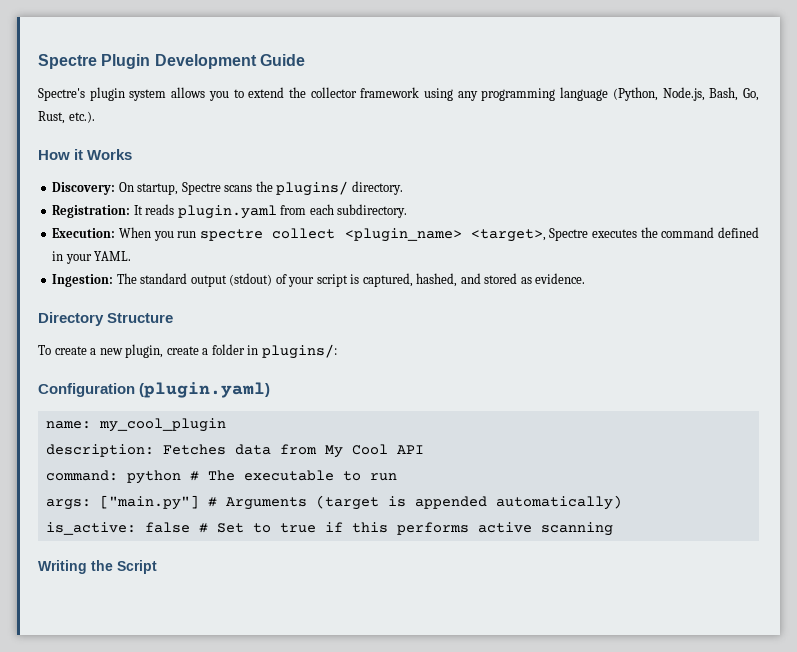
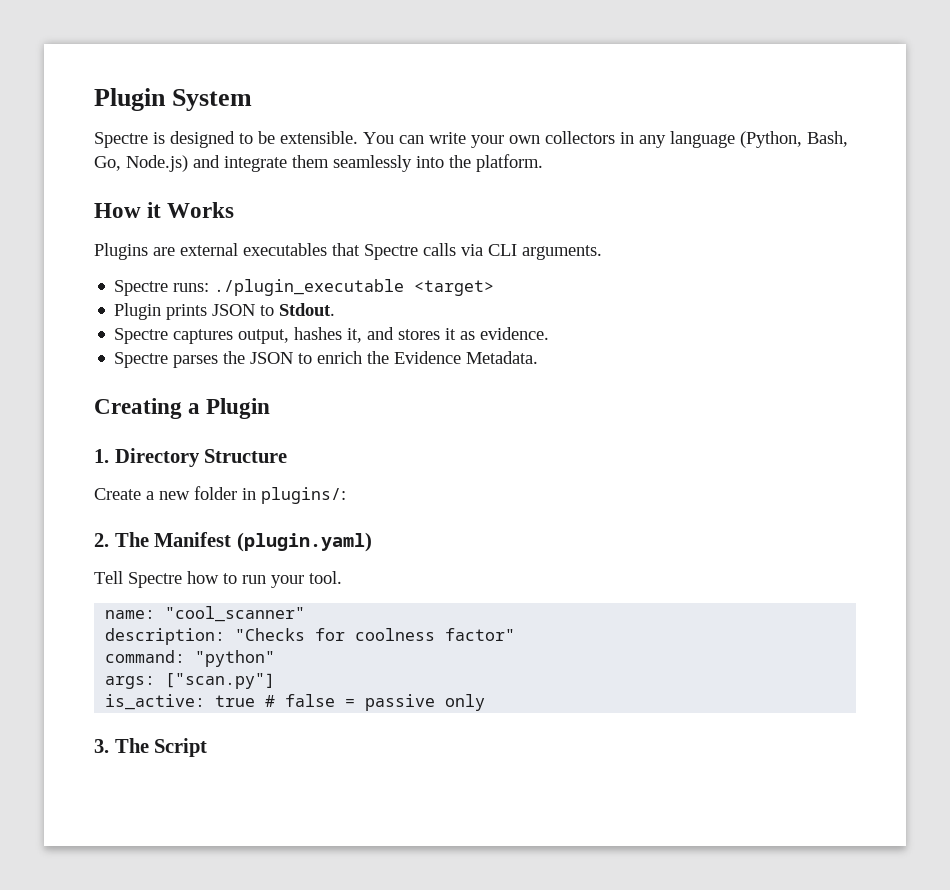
[38,54,305,69] [38,87,556,101] Spectre Plugin Development Guide // Spectre's plugin system allows you to extend the collector framework using any programming -> [94,88,253,111] [94,131,666,148] Plugin System // Spectre is designed to be extensible. You can write your own collectors in any
[662,87,705,101] Node.js, -> (802, 139) none
[38,111,95,124] [38,149,133,160] [52,181,403,196] [52,204,408,219] [52,227,759,242] [52,251,132,264] [52,273,586,287] [38,312,174,326] [38,344,337,359] [38,382,271,398] Rust, etc.). // How it Works // Discovery: On startup, Spectre scans the plugins/ directory. // Registration: It reads plugin.yaml from each subdirectory. // Execution: When you run spectre collect <plugin_name> <target>, Spectre executes the command defined in your YAML. // Ingestion: The standard output (stdout) of your script is captured, hashed, and stored as evidence. // Directory Structure // To create a new plugin, create a folder in plugins/: // Configuration (plugin.yaml) -> [126,154,543,172] [94,202,235,218] [94,243,602,260] [114,279,495,296] [114,303,336,320] [114,327,550,344] [114,351,539,368] [94,398,271,419] [94,448,288,467] [94,486,346,504] [94,532,372,552] [94,571,342,588] Node.js) and integrate them seamlessly into the platform. // How it Works // Plugins are external executables that Spectre calls via CLI arguments. // Spectre runs: ./plugin_executable <target> // Plugin prints JSON to Stdout. // Spectre captures output, hashes it, and stores it as evidence. // Spectre parses the JSON to enrich the Evidence Metadata. // Creating a Plugin // 1. Directory Structure // Create a new folder in plugins/: // 2. The Manifest (plugin.yaml) // Tell Spectre how to run your tool.
[98,418,226,432] my_cool_plugin -> [165,606,306,622] "cool_scanner"
[162,444,424,458] [45,470,397,484] [45,495,622,510] [45,522,613,536] [38,560,113,574] Fetches data from My Cool API // command: python # The executable to run // args: ["main.py"] # Arguments (target is appended automatically) // is_active: false # Set to true if this performs active scanning // Writing the -> [235,628,516,641] [105,650,276,667] [105,673,276,689] [105,694,486,711] [94,738,149,753] "Checks for coolness factor" // command: "python" // args: ["scan.py"] // is_active: true # false = passive only // 3. The

